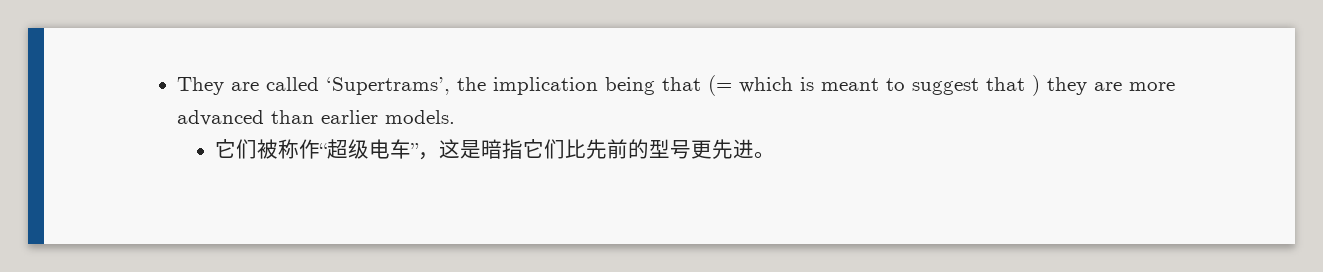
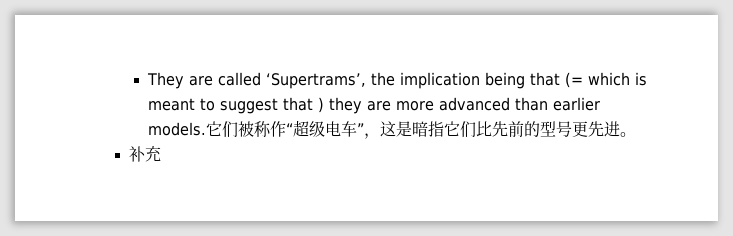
(456, 117) // -> (207, 129) none
(776, 155) none -> [128,146,161,162] // 补充

